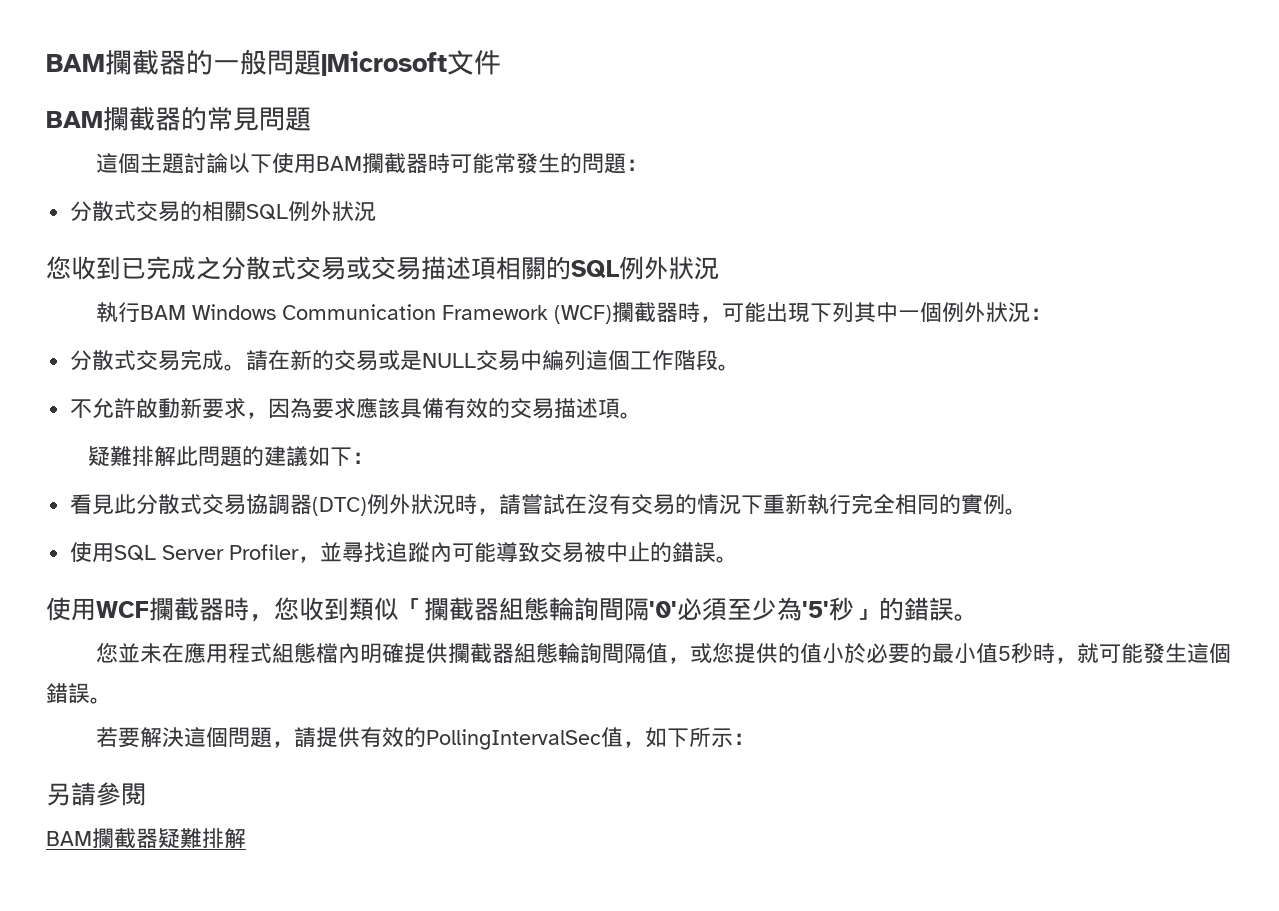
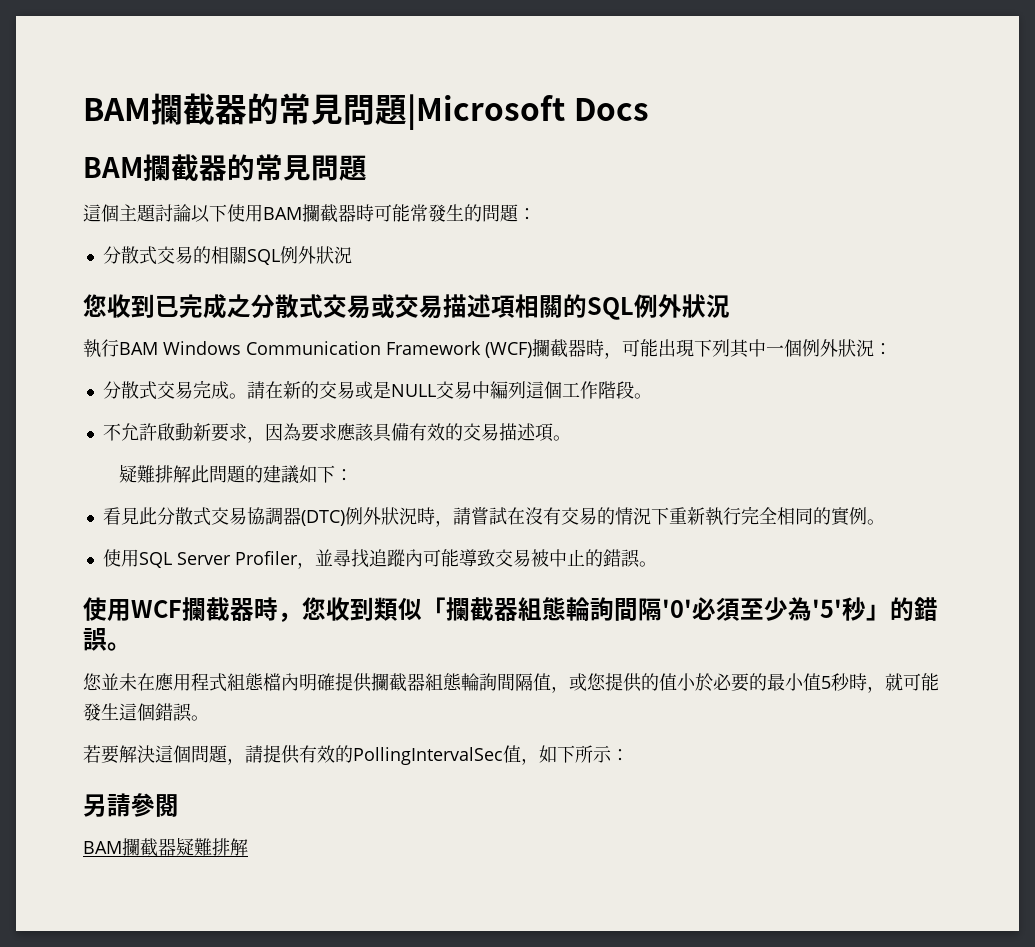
[46,49,267,75] BAM攔截器的一般 -> [83,93,343,125] BAM攔截器的常見
[447,50,501,75] 文件 -> [573,98,649,121] Docs

